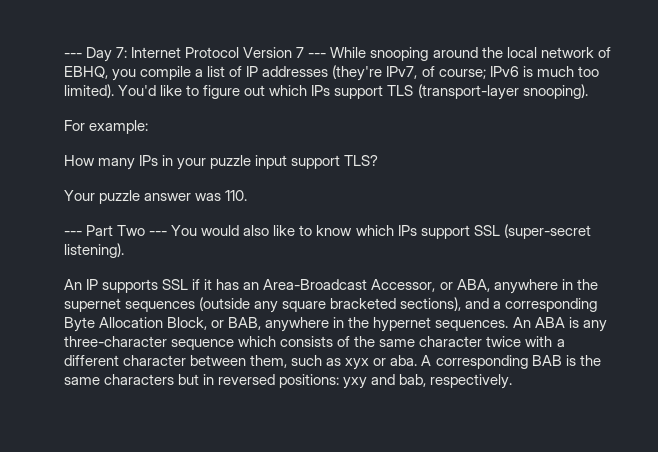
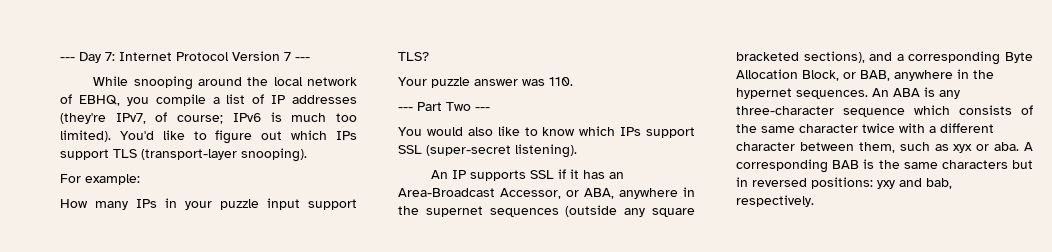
(327, 55) none -> (310, 59) //
(168, 233) none -> (490, 109) //

